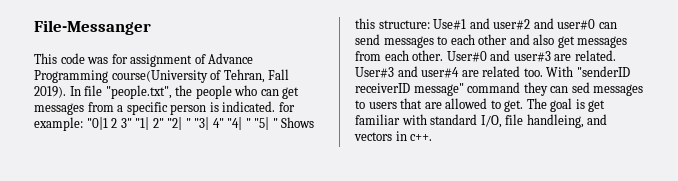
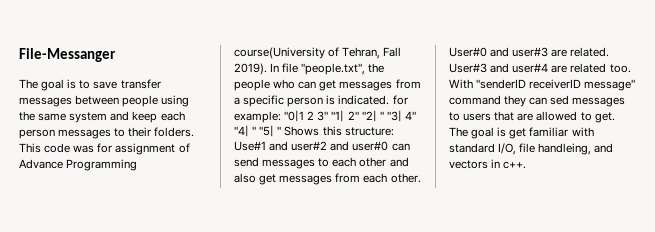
(151, 27) none -> [19,79,161,91] [19,95,190,107] [19,111,185,123] [19,127,195,139] The goal is to save transfer messages between people using the same system and keep each person messages to their folders.

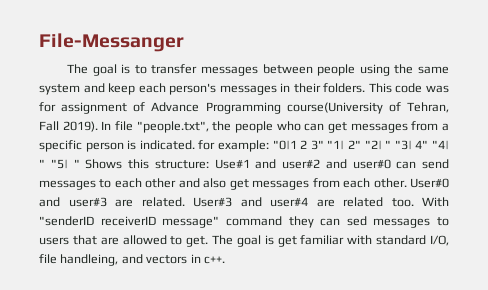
[93,81,118,89] save -> (147, 69) none
[19,128,126,139] person messages to -> [169,83,291,95] person's messages in

